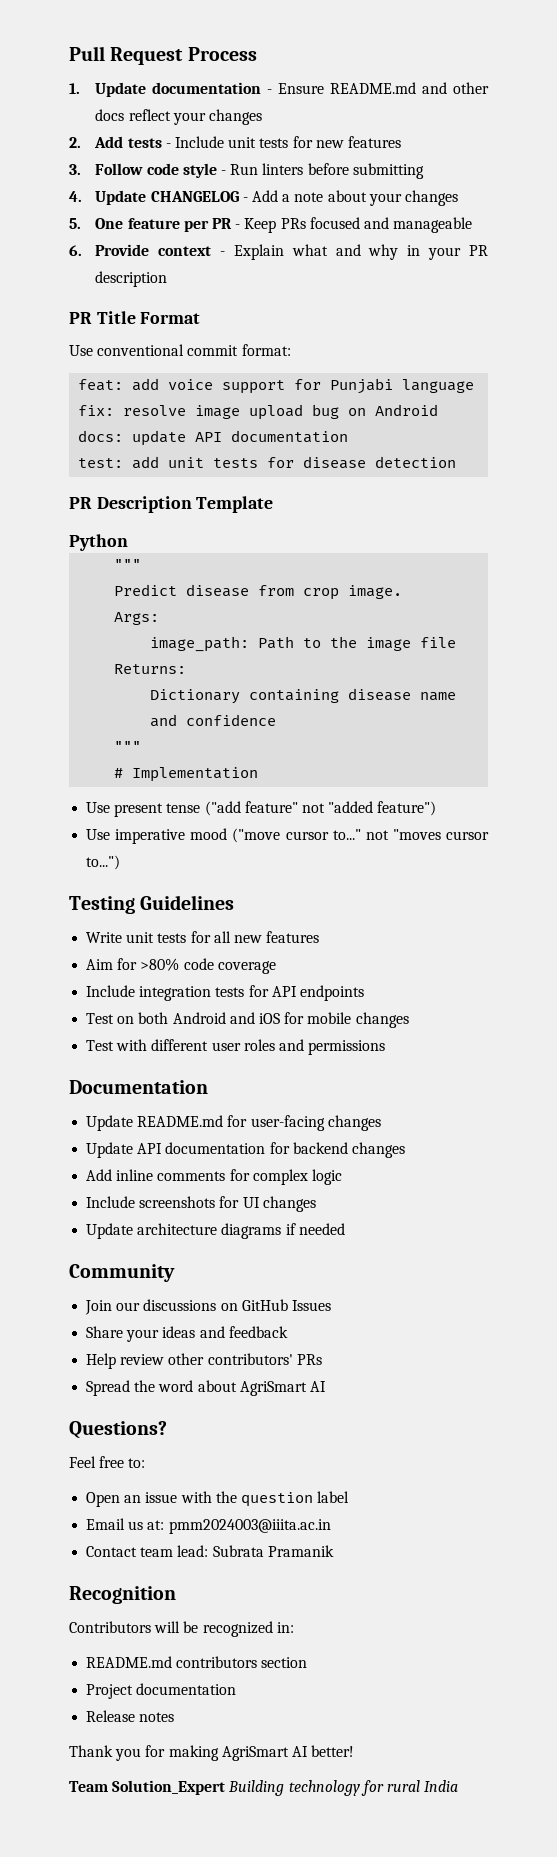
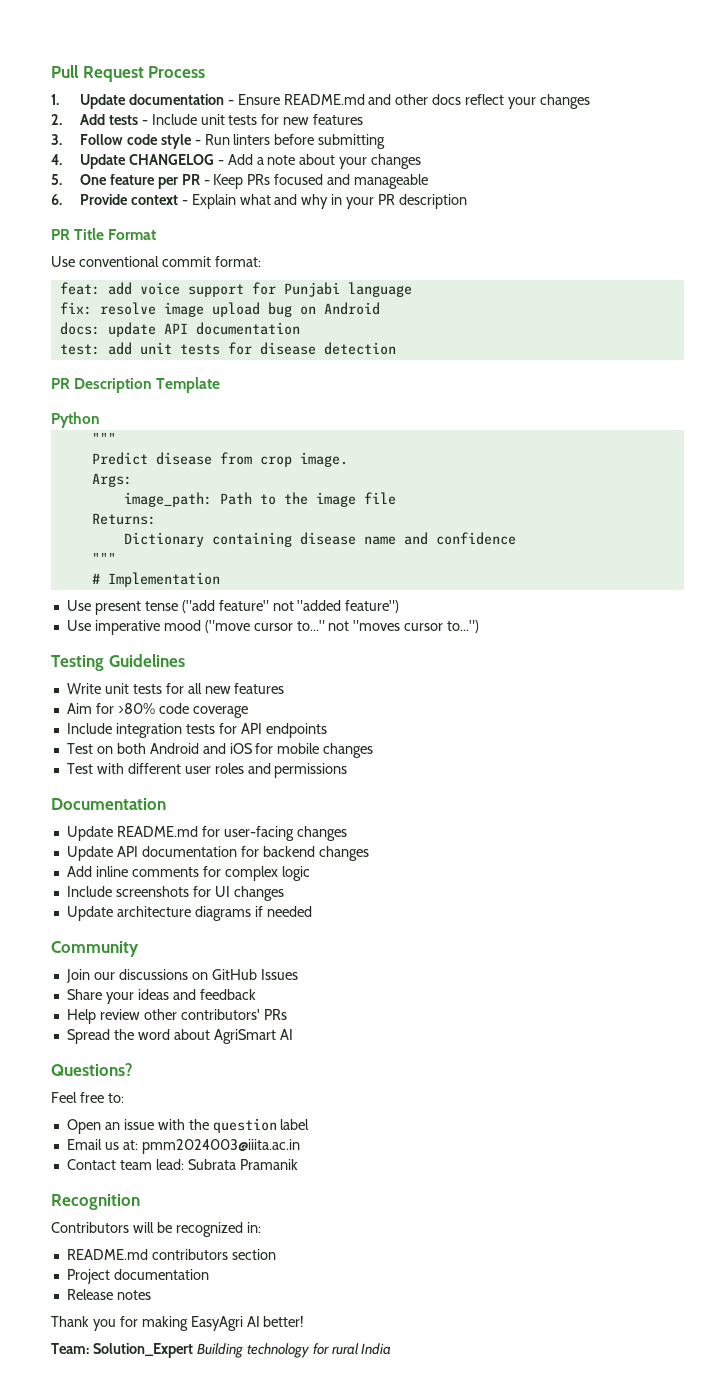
[221,1746,289,1761] AgriSmart -> [190,1316,243,1331] EasyAgri
[69,1781,108,1792] Team -> [51,1343,89,1354] Team:

